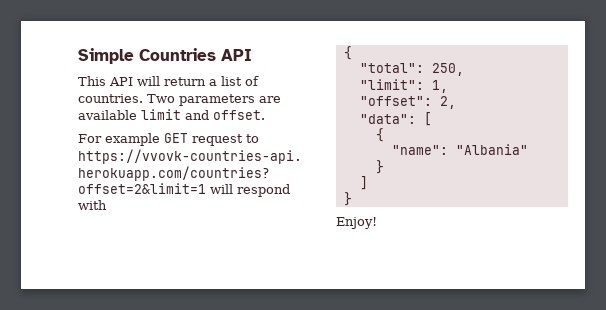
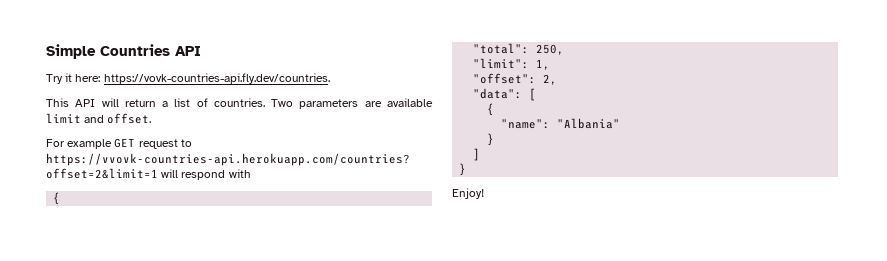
(252, 55) none -> [46,73,330,84] // Try it here: https://vovk-countries-api.fly.dev/countries.

